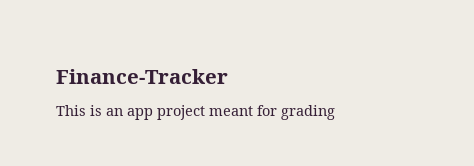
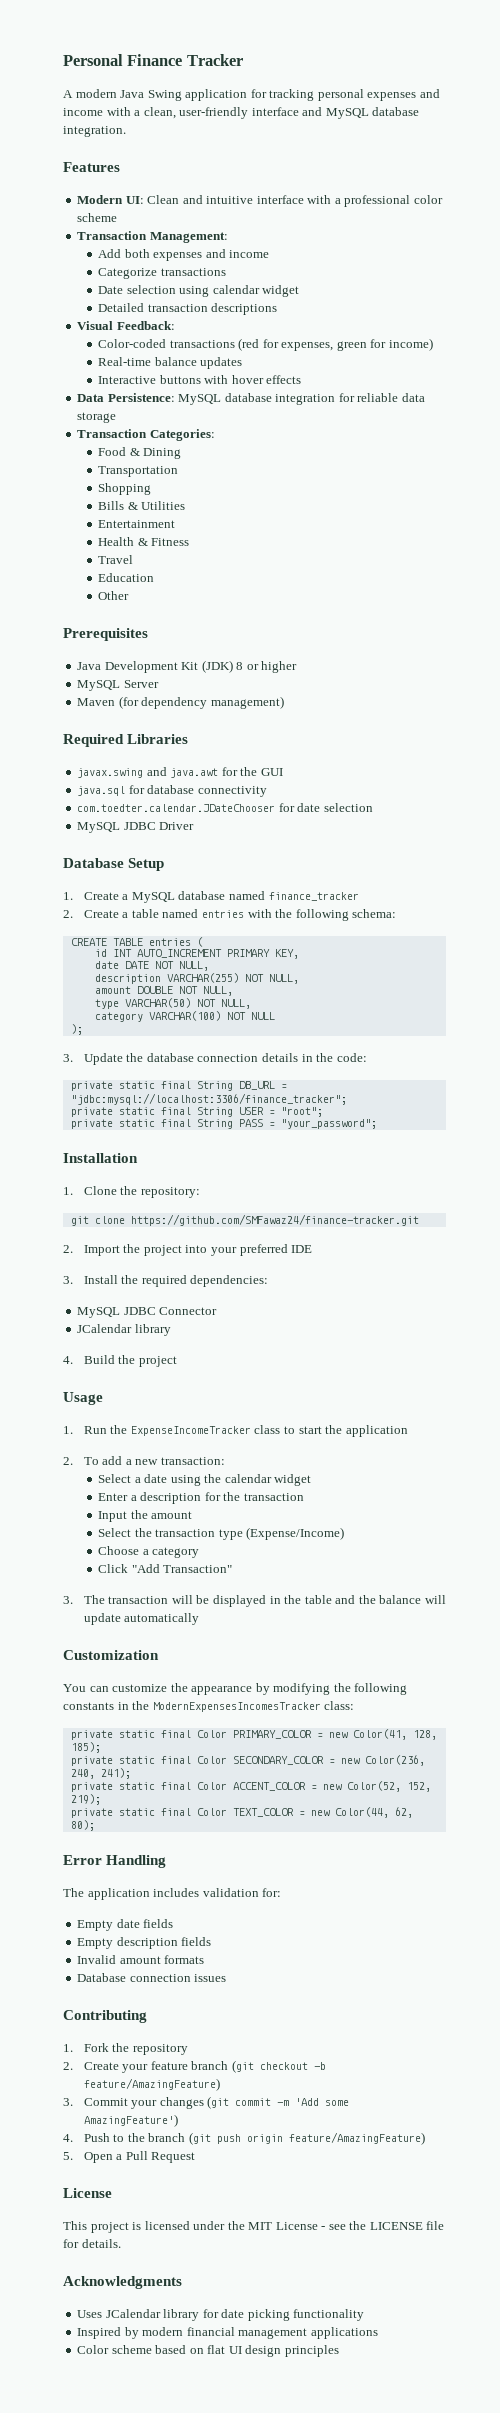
[56,69,228,84] [56,105,335,120] Finance-Tracker // This is an app project meant for grading -> [63,54,243,66] [63,89,440,101] [63,107,420,119] [63,126,126,137] [63,162,120,172] [77,195,443,207] [77,213,118,222] [77,231,228,243] [98,249,270,261] [98,268,226,279] [98,285,300,297] [98,303,278,315] [77,321,175,330] [98,338,433,351] [98,357,243,369] [98,375,302,384] [77,393,425,405] [77,412,117,423] [77,429,215,441] [98,447,182,459] [98,466,179,477] [98,483,152,495] [98,501,186,510] [98,520,176,528] [98,537,190,546] [98,555,134,564] [98,573,155,582] [98,591,130,600] [63,628,148,641] [77,660,298,673] [77,680,159,691] [77,696,284,709] [63,734,189,747] [77,767,283,778] [77,785,267,797] [77,803,373,812] [77,822,195,833] [63,858,165,871] [63,891,359,903] [63,909,397,921] [70,937,203,947] [94,949,299,959] [94,961,209,971] [94,973,299,984] [94,986,233,996] [94,998,251,1009] [94,1011,275,1022] [70,1024,83,1035] [63,1053,367,1065] [70,1081,287,1091] [70,1093,347,1105] [70,1107,323,1117] [70,1119,377,1129] [63,1153,138,1163] [63,1186,200,1198] [70,1214,419,1226] [63,1244,313,1256] [63,1275,269,1287] [77,1307,218,1318] [77,1324,171,1336] [63,1355,177,1367] [63,1392,103,1405] [63,1425,408,1437] [63,1456,225,1465] [98,1474,312,1486] [98,1492,304,1504] [98,1510,193,1522] [98,1527,345,1540] [98,1546,200,1558] [98,1564,233,1573] [63,1595,446,1607] [83,1613,200,1625] [63,1650,159,1660] [63,1683,408,1695] [63,1701,355,1712] [70,1729,437,1740] [70,1742,101,1753] [70,1755,425,1766] [70,1768,131,1779] [70,1781,431,1792] [70,1794,101,1805] [70,1807,413,1818] [70,1820,95,1831] [63,1855,167,1868] [63,1888,282,1900] [77,1919,174,1931] [77,1937,212,1949] [77,1955,205,1964] [77,1973,227,1982] [63,2010,147,2023] [63,2043,188,2055] [63,2060,326,2073] [83,2078,220,2091] [63,2096,350,2109] [83,2114,178,2127] [63,2132,425,2145] [63,2151,196,2163] [63,2188,112,2198] [63,2221,445,2233] [63,2239,121,2248] [63,2276,182,2289] [77,2309,365,2321] [77,2327,378,2339] [77,2345,339,2357] Personal Finance Tracker // A modern Java Swing application for tracking personal expenses and income with a clean, user-friendly interface and MySQL database integration. // Features // Modern UI: Clean and intuitive interface with a professional color scheme // Transaction Management: // Add both expenses and income // Categorize transactions // Date selection using calendar widget // Detailed transaction descriptions // Visual Feedback: // Color-coded transactions (red for expenses, green for income) // Real-time balance updates // Interactive buttons with hover effects // Data Persistence: MySQL database integration for reliable data storage // Transaction Categories: // Food & Dining // Transportation // Shopping // Bills & Utilities // Entertainment // Health & Fitness // Travel // Education // Other // Prerequisites // Java Development Kit (JDK) 8 or higher // MySQL Server // Maven (for dependency management) // Required Libraries // javax.swing and java.awt for the GUI // java.sql for database connectivity // com.toedter.calendar.JDateChooser for date selection // MySQL JDBC Driver // Database Setup // 1. Create a MySQL database named finance_tracker // 2. Create a table named entries with the following schema: // CREATE TABLE entries ( // id INT AUTO_INCREMENT PRIMARY KEY, // date DATE NOT NULL, // description VARCHAR(255) NOT NULL, // amount DOUBLE NOT NULL, // type VARCHAR(50) NOT NULL, // category VARCHAR(100) NOT NULL // ); // 3. Update the database connection details in the code: // private static final String DB_URL = "jdbc:mysql://localhost:3306/finance_tracker"; // private static final String USER = "root"; // private static final String PASS = "your_password"; // Installation // 1. Clone the repository: // git clone https://github.com/SMFawaz24/finance-tracker.git // 2. Import the project into your preferred IDE // 3. Install the required dependencies: // MySQL JDBC Connector // JCalendar library // 4. Build the project // Usage // 1. Run the ExpenseIncomeTracker class to start the application // 2. To add a new transaction: // Select a date using the calendar widget // Enter a description for the transaction // Input the amount // Select the transaction type (Expense/Income) // Choose a category // Click "Add Transaction" // 3. The transaction will be displayed in the table and the balance will update automatically // Customization // You can customize the appearance by modifying the following constants in the ModernExpensesIncomesTracker class: // private static final Color PRIMARY_COLOR = new Color(41, 128, 185); // private static final Color SECONDARY_COLOR = new Color(236, 240, 241); // private static final Color ACCENT_COLOR = new Color(52, 152, 219); // private static final Color TEXT_COLOR = new Color(44, 62, 80); // Error Handling // The application includes validation for: // Empty date fields // Empty description fields // Invalid amount formats // Database connection issues // Contributing // 1. Fork the repository // 2. Create your feature branch (git checkout -b feature/AmazingFeature) // 3. Commit your changes (git commit -m 'Add some AmazingFeature') // 4. Push to the branch (git push origin feature/AmazingFeature) // 5. Open a Pull Request // License // This project is licensed under the MIT License - see the LICENSE file for details. // Acknowledgments // Uses JCalendar library for date picking functionality // Inspired by modern financial management applications // Color scheme based on flat UI design principles

